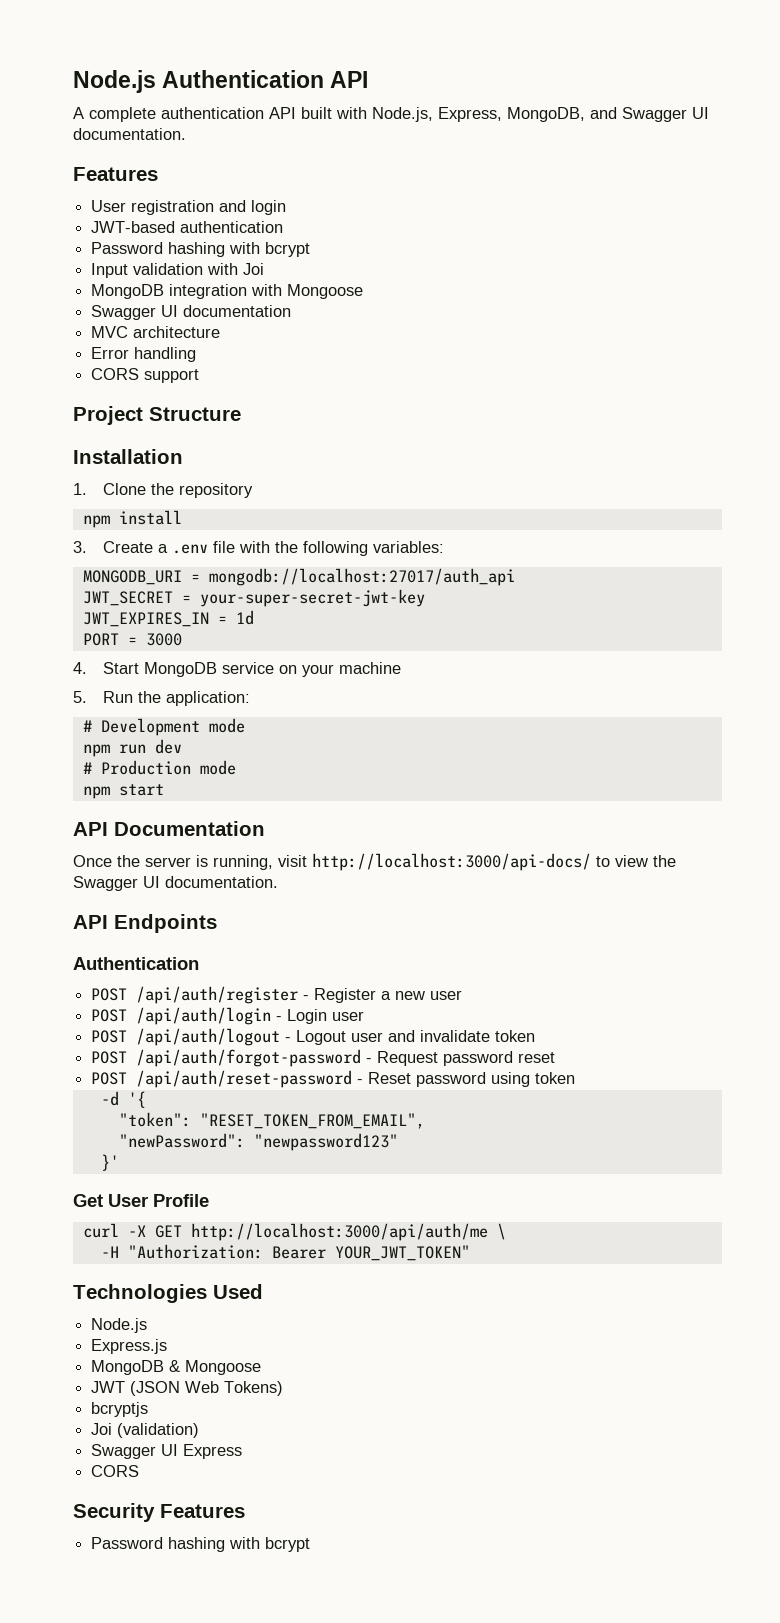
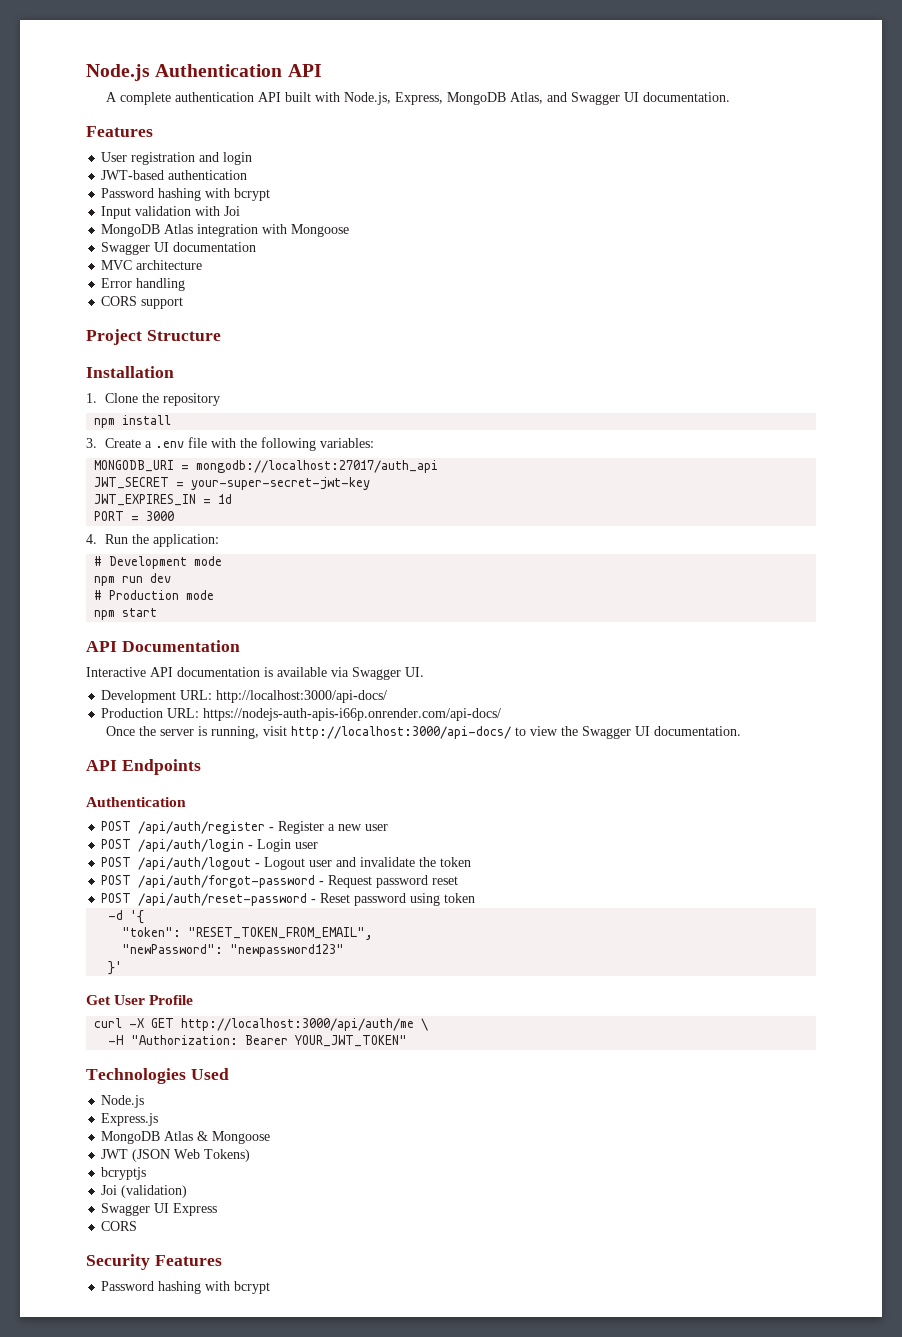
[507,107,585,122] MongoDB, -> [446,92,543,105] MongoDB Atlas,
(165, 291) none -> [164,224,194,234] Atlas
[102,662,401,677] [73,691,87,703] Start MongoDB service on your machine // 5. -> (97, 539) none
(265, 828) none -> [86,667,424,680] [101,690,388,703] [101,708,502,721] // Interactive API documentation is available via Swagger UI. // Development URL: http://localhost:3000/api-docs/ // Production URL: https://nodejs-auth-apis-i66p.onrender.com/api-docs/
(491, 1036) none -> [419,857,437,867] the
(165, 1367) none -> [164,1131,194,1141] Atlas

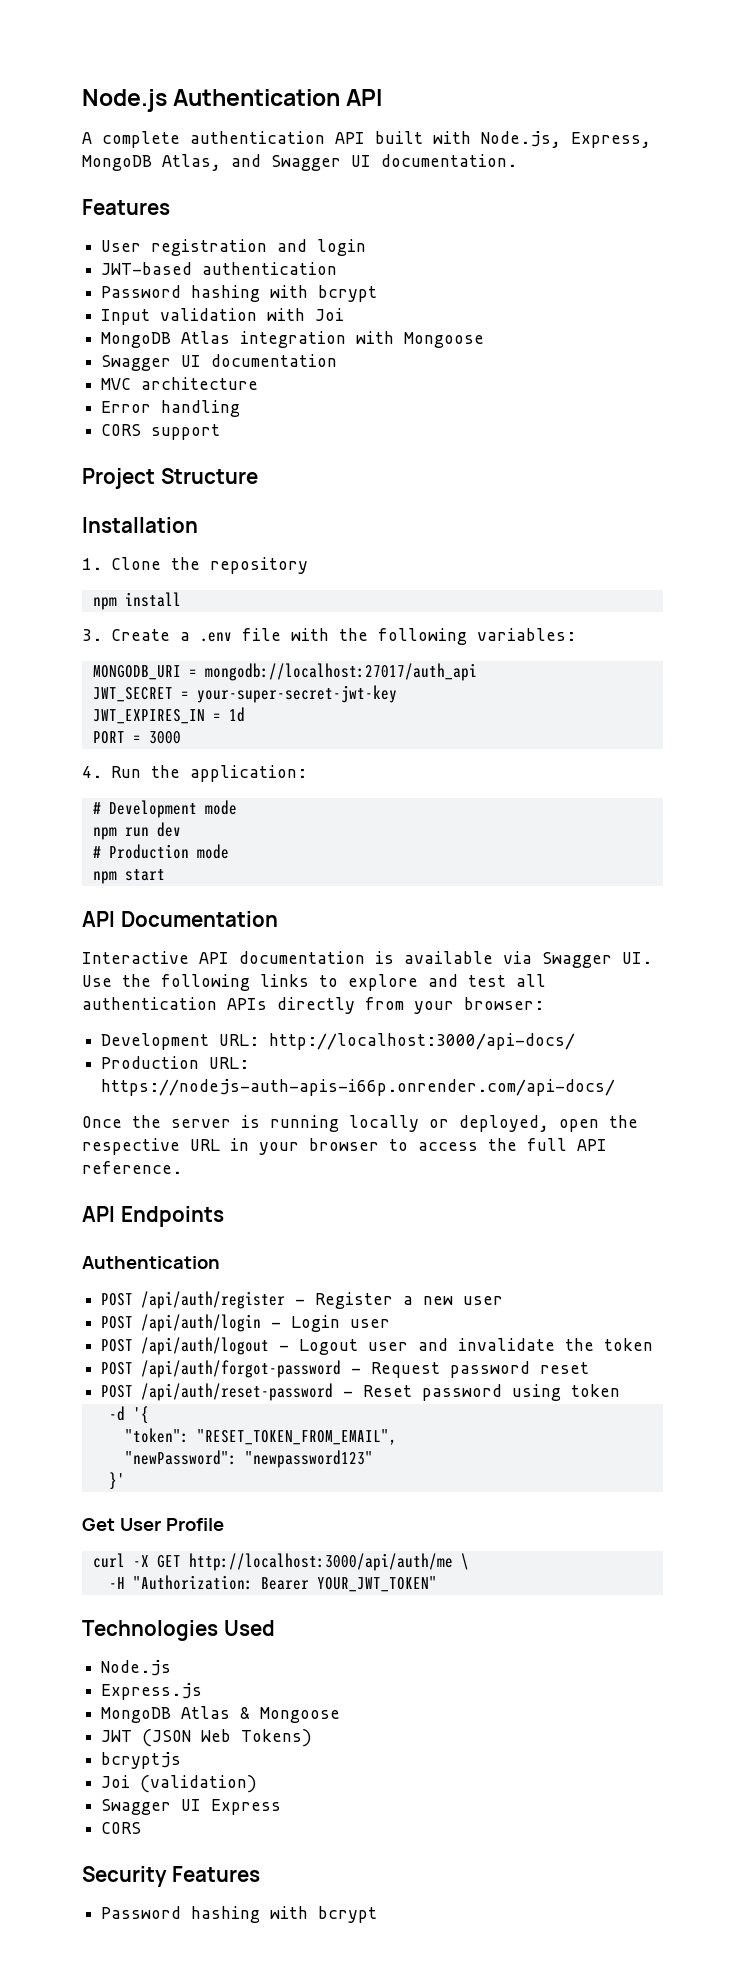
(424, 672) none -> [82,974,546,991] [82,997,544,1014] Use the following links to explore and test all authentication APIs directly from your browser:
[210,726,741,739] running, visit http://localhost:3000/api-docs/ to view the Swagger UI documentation. -> [270,1115,638,1132] [82,1138,607,1155] [82,1161,182,1174] running locally or deployed, open the respective URL in your browser to access the full API reference.

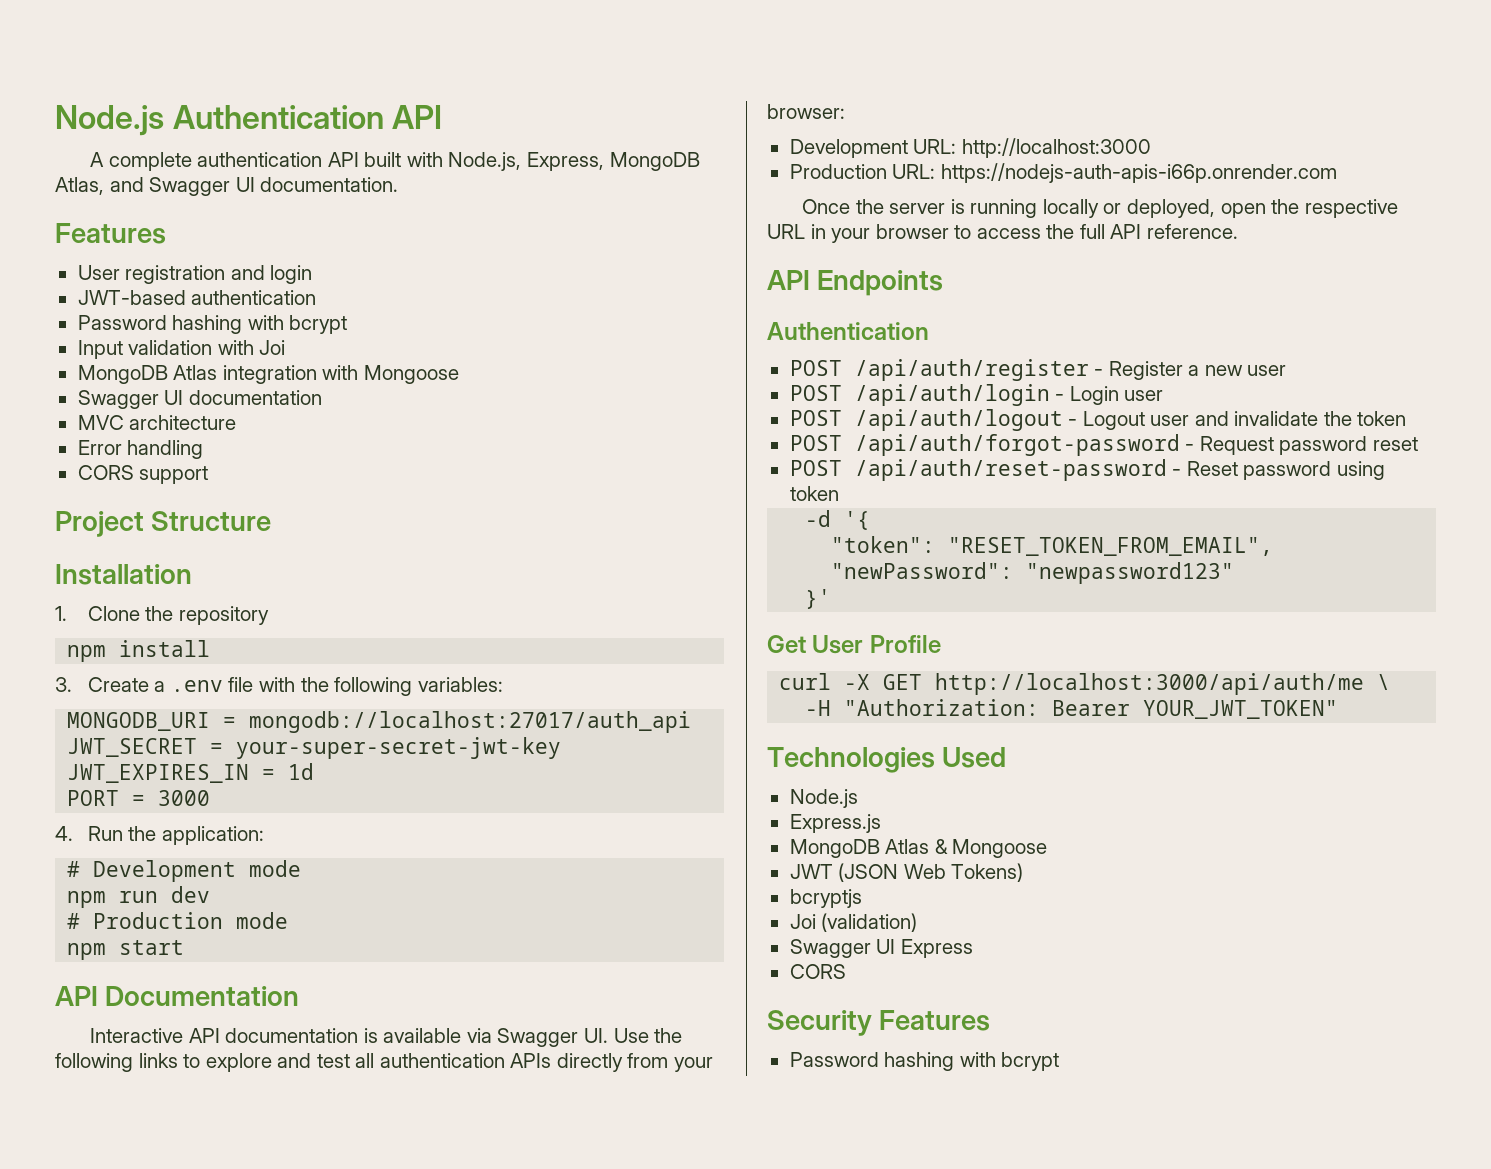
[269,1033,576,1050] http://localhost:3000/api-docs/ -> [961,138,1151,158] http://localhost:3000
[101,1079,616,1096] https://nodejs-auth-apis-i66p.onrender.com/api-docs/ -> [940,163,1337,183] https://nodejs-auth-apis-i66p.onrender.com

